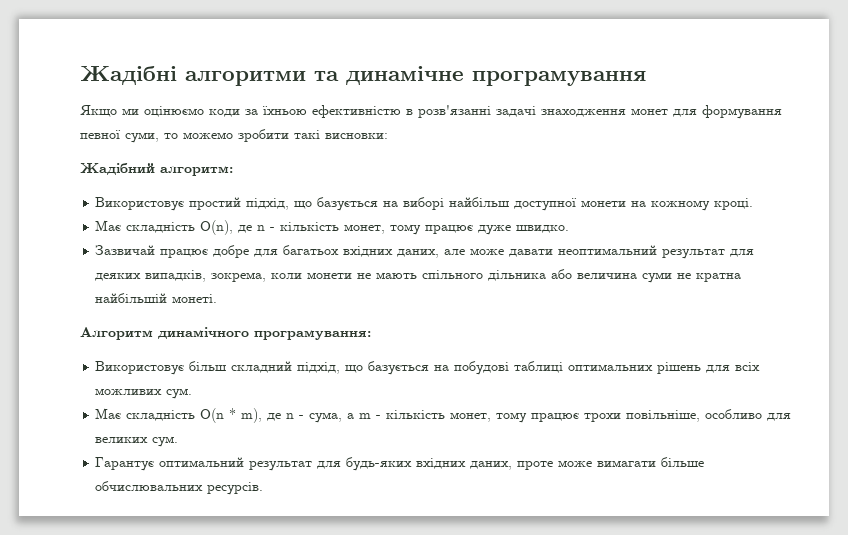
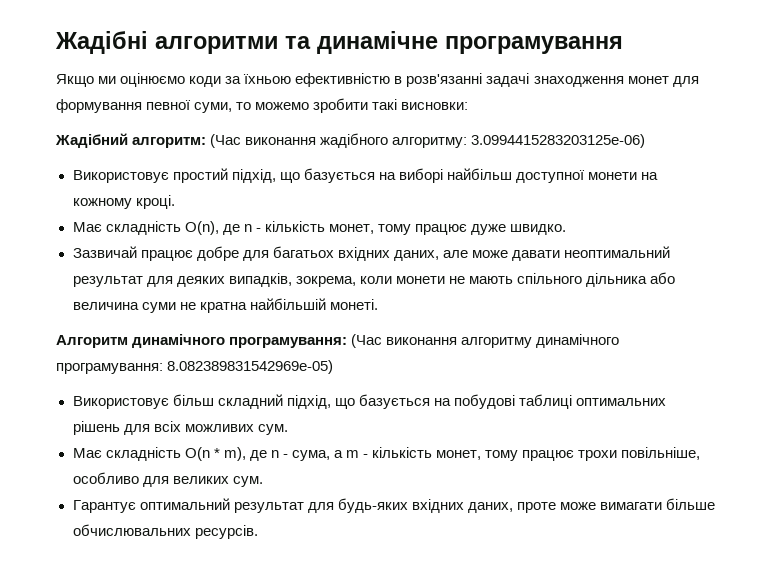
(233, 170) none -> [210,133,646,148] (Час виконання жадібного алгоритму: 3.0994415283203125e-06)
(371, 334) none -> [351,334,620,348] [56,360,334,374] (Час виконання алгоритму динамічного програмування: 8.082389831542969e-05)

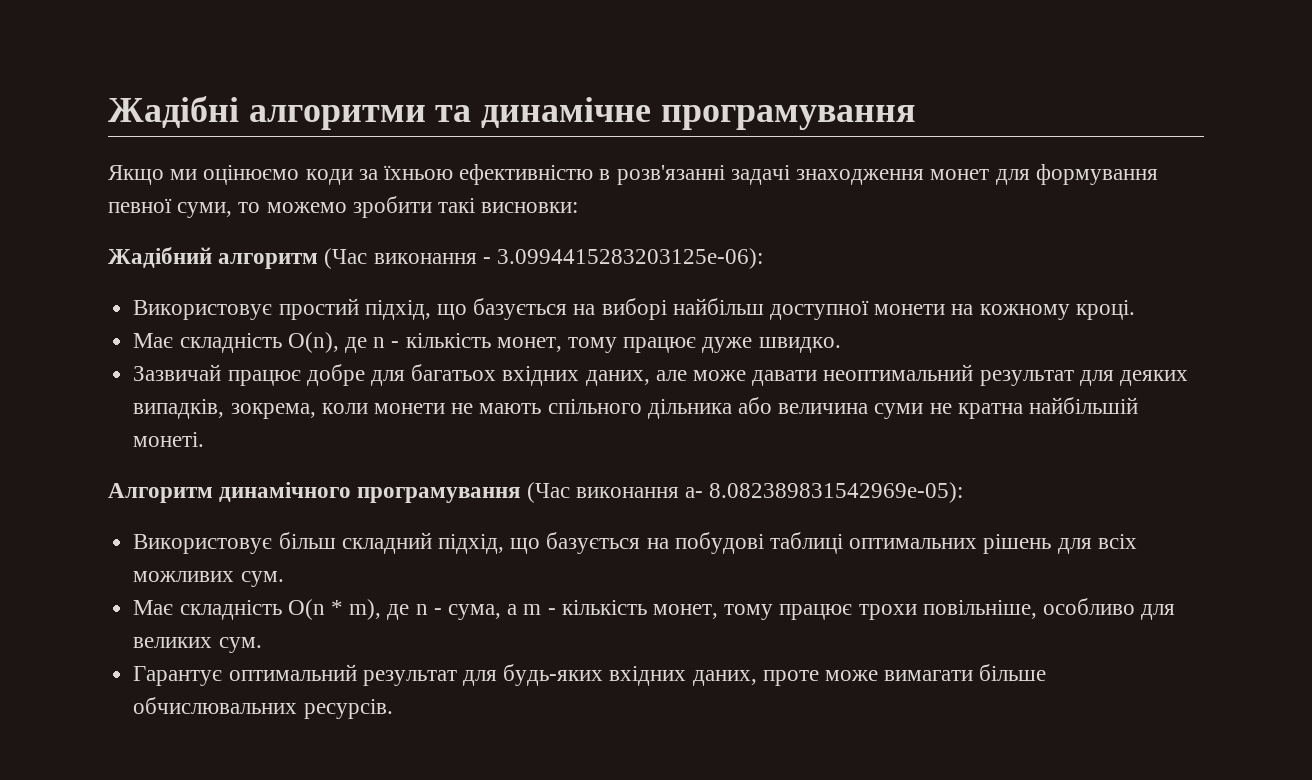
[132,133,646,148] алгоритм: (Час виконання жадібного алгоритму: 3.0994415283203125e-06) -> [218,248,764,269] алгоритм (Час виконання - 3.0994415283203125e-06):
[229,334,620,348] [56,360,334,374] програмування: (Час виконання алгоритму динамічного програмування: 8.082389831542969e-05) -> [357,482,964,503] програмування (Час виконання а- 8.082389831542969e-05):

